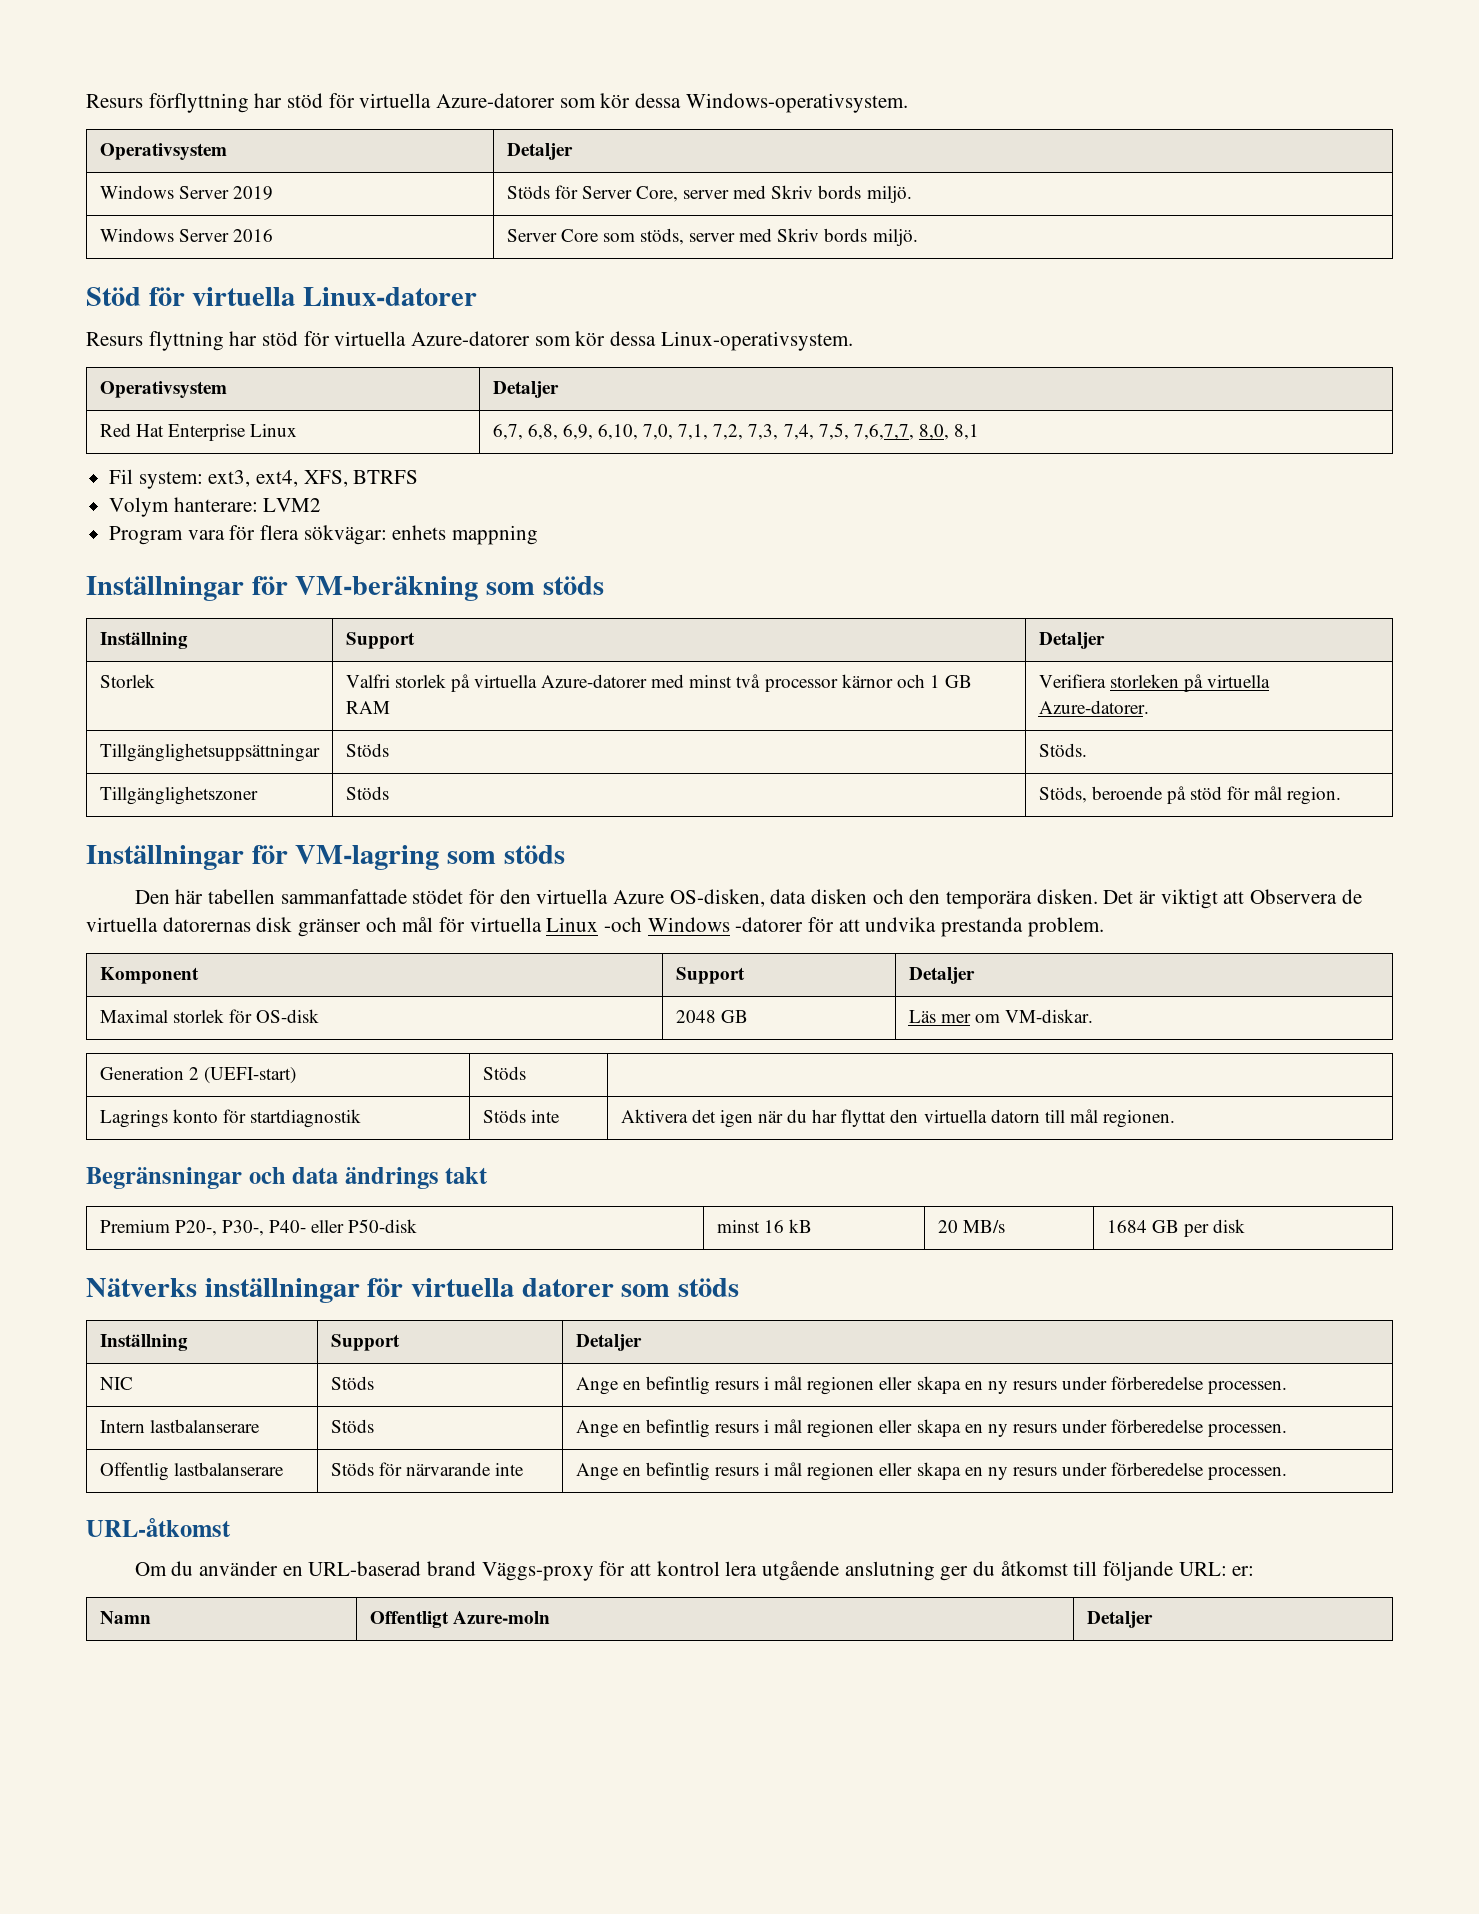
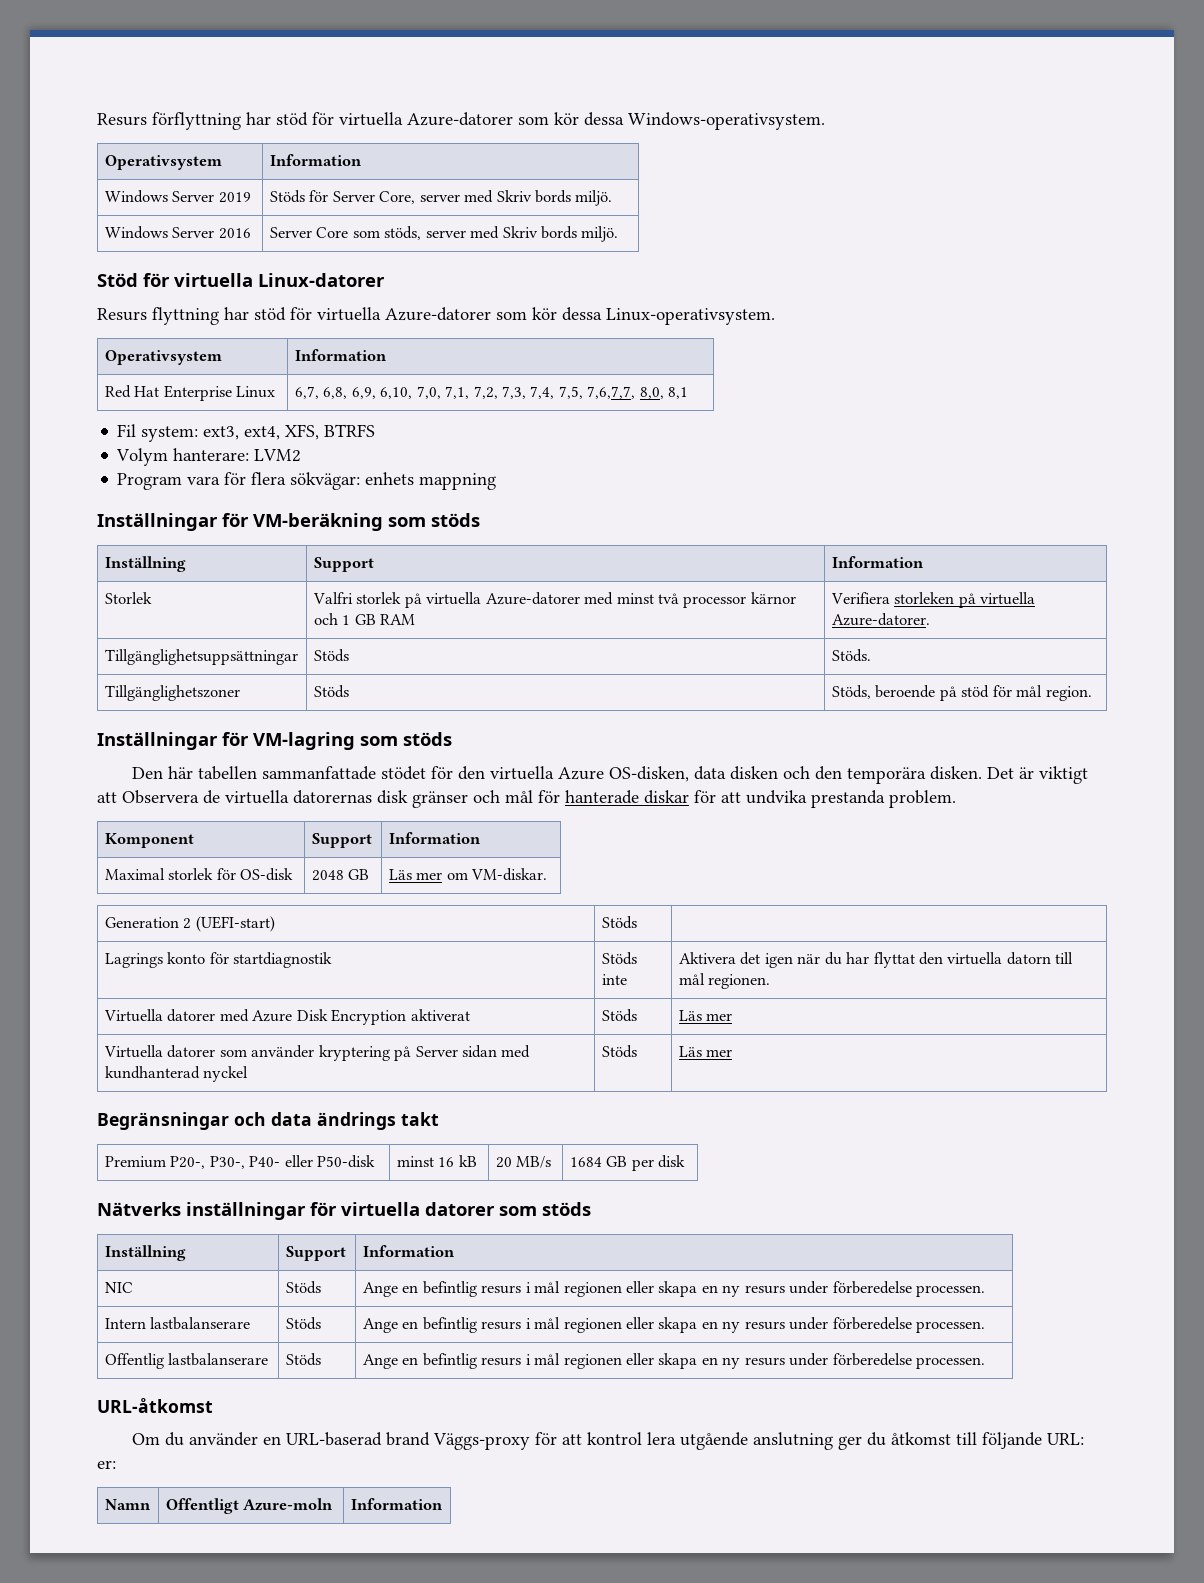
[506,143,573,160] Detaljer -> [269,154,362,166] Information
[492,381,559,398] Detaljer -> [294,349,387,361] Information
[1038,632,1105,649] Detaljer -> [831,556,924,568] Information
[469,917,804,932] virtuella Linux -och Windows -datorer -> [565,790,689,804] hanterade diskar
[908,967,975,984] Detaljer -> [388,832,481,844] Information
(1176, 1119) none -> [103,1009,470,1025] [601,1009,637,1022] [678,1010,733,1021] [103,1045,531,1061] [104,1066,249,1082] [601,1045,637,1058] [678,1046,733,1057] // Virtuella datorer med Azure Disk Encryption aktiverat | Stöds | Läs mer // Virtuella datorer som använder kryptering på Server sidan med kundhanterad nyckel | Stöds | Läs mer
[575,1334,642,1351] Detaljer -> [362,1245,455,1257] Information
[378,1462,524,1476] för närvarande inte -> (321, 1359) none
[1086,1611,1153,1628] Detaljer -> [350,1498,443,1510] Information

